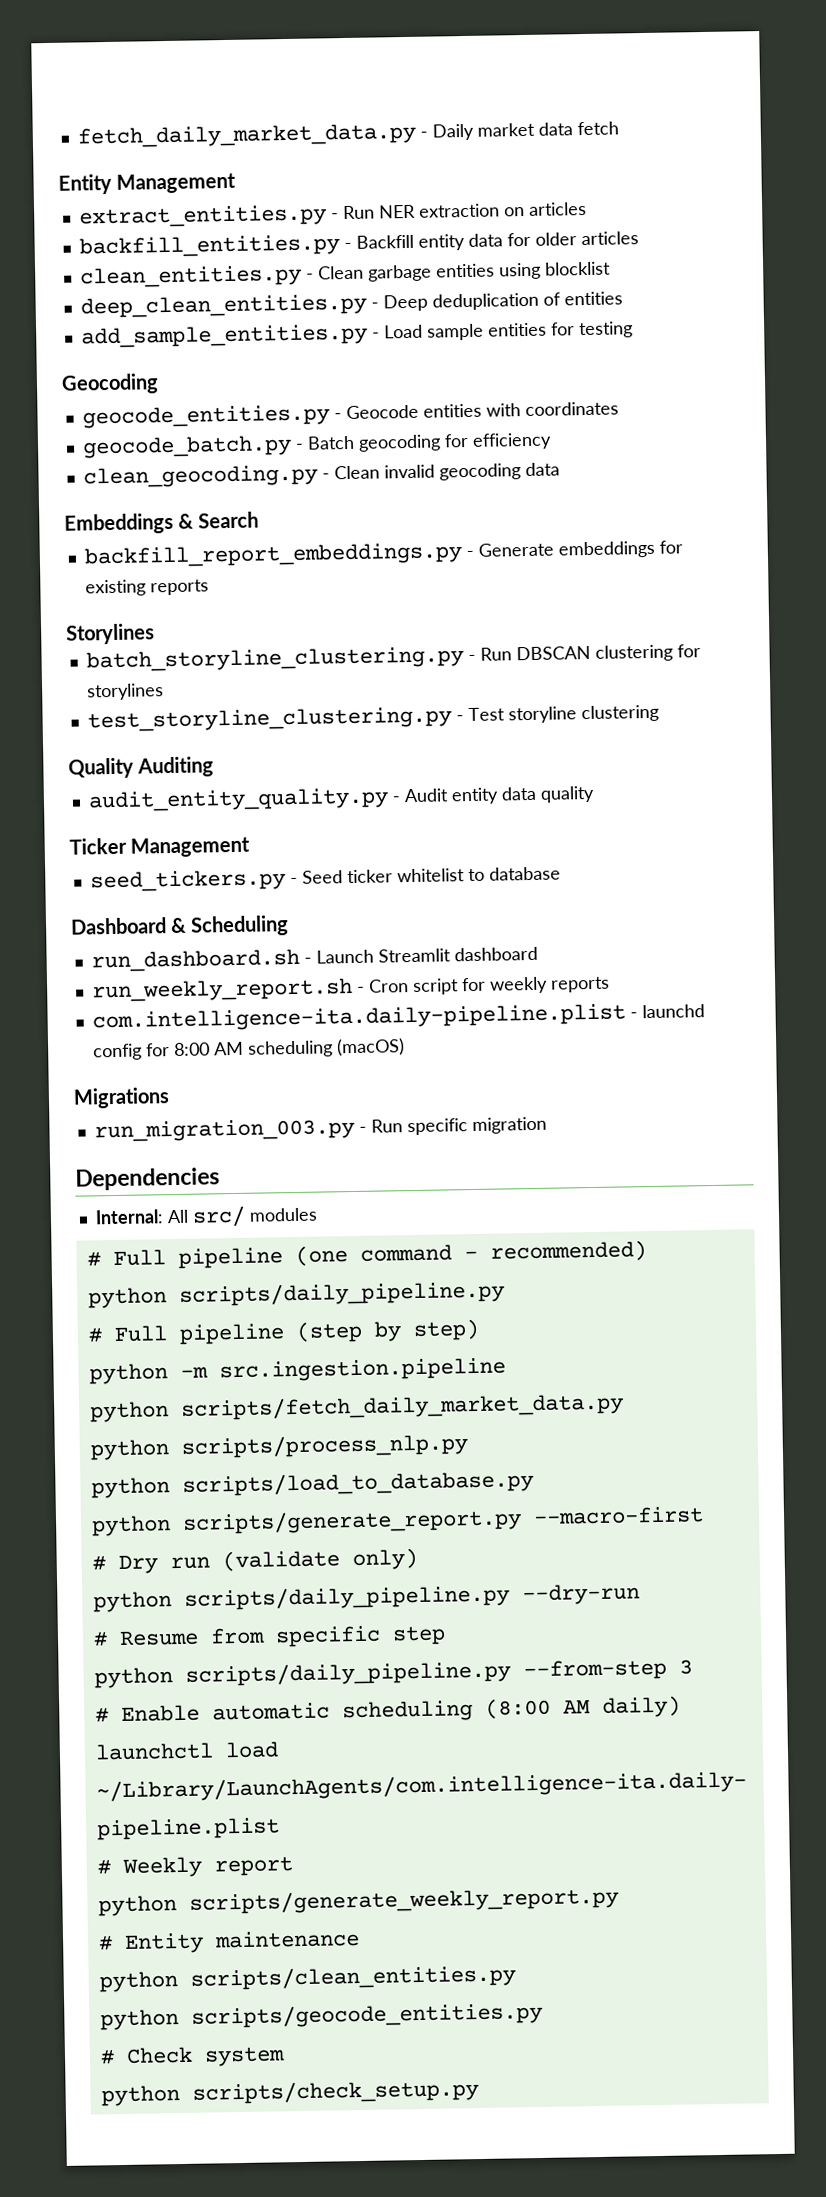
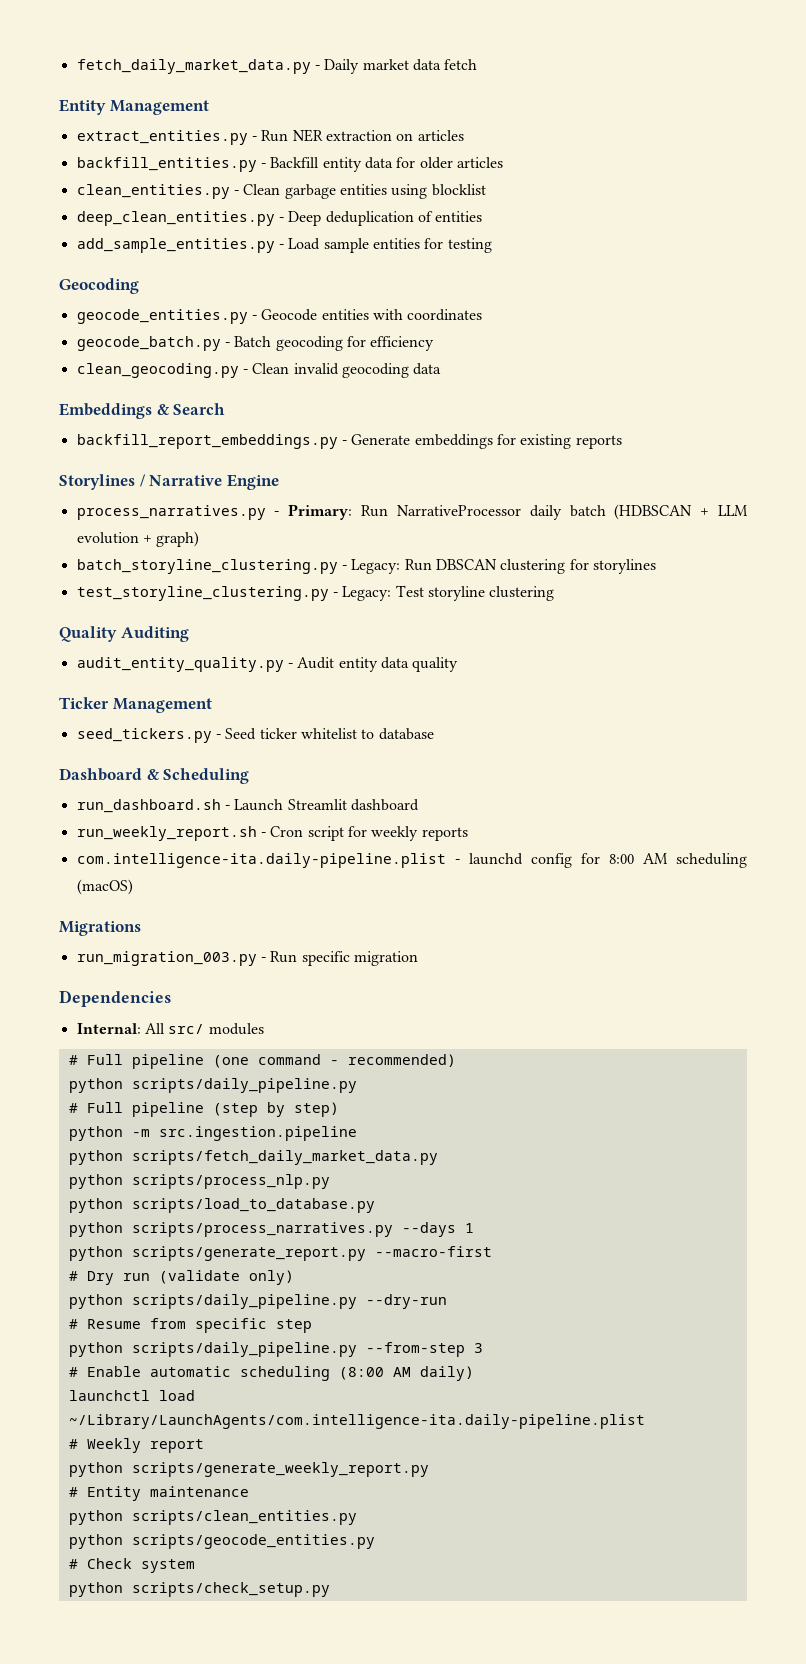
(155, 634) none -> [139,474,279,490] [76,504,748,520] [76,531,200,547] / Narrative Engine // process_narratives.py - Primary: Run NarrativeProcessor daily batch (HDBSCAN + LLM evolution + graph)
(476, 658) none -> [351,559,401,574] Legacy:
(464, 718) none -> [342,586,392,601] Legacy:
(534, 1483) none -> [68,1222,474,1237] // python scripts/process_narratives.py --days 1

